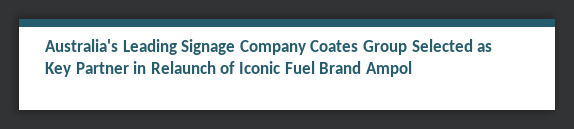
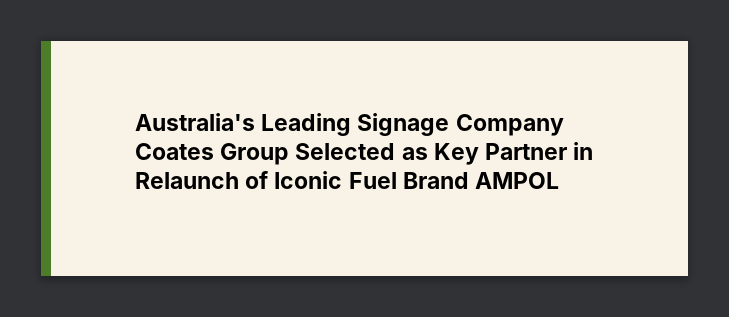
[365,61,412,77] Ampol -> [475,172,560,189] AMPOL

